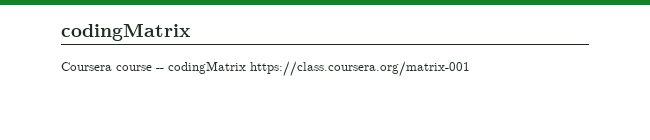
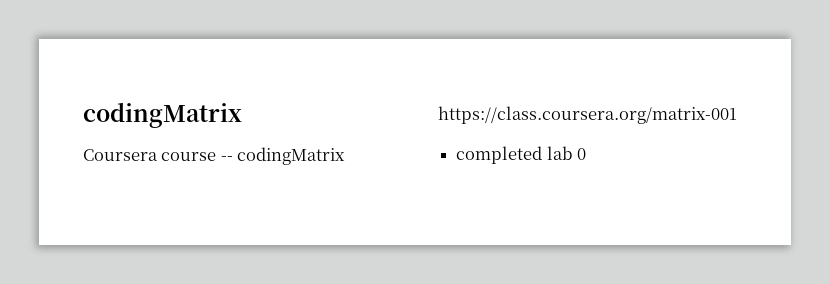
(470, 69) none -> [456,146,587,164] // completed lab 0

